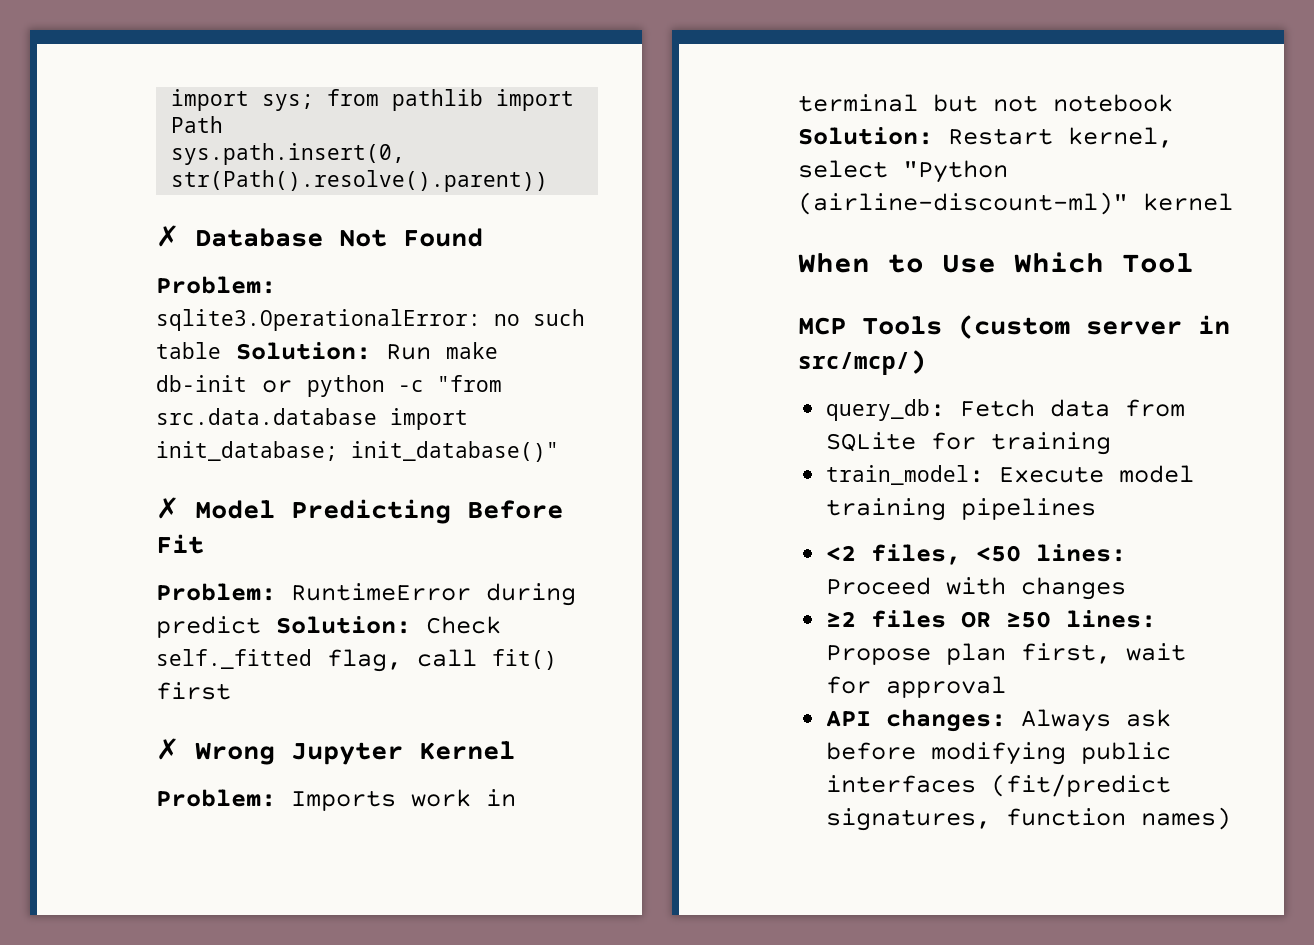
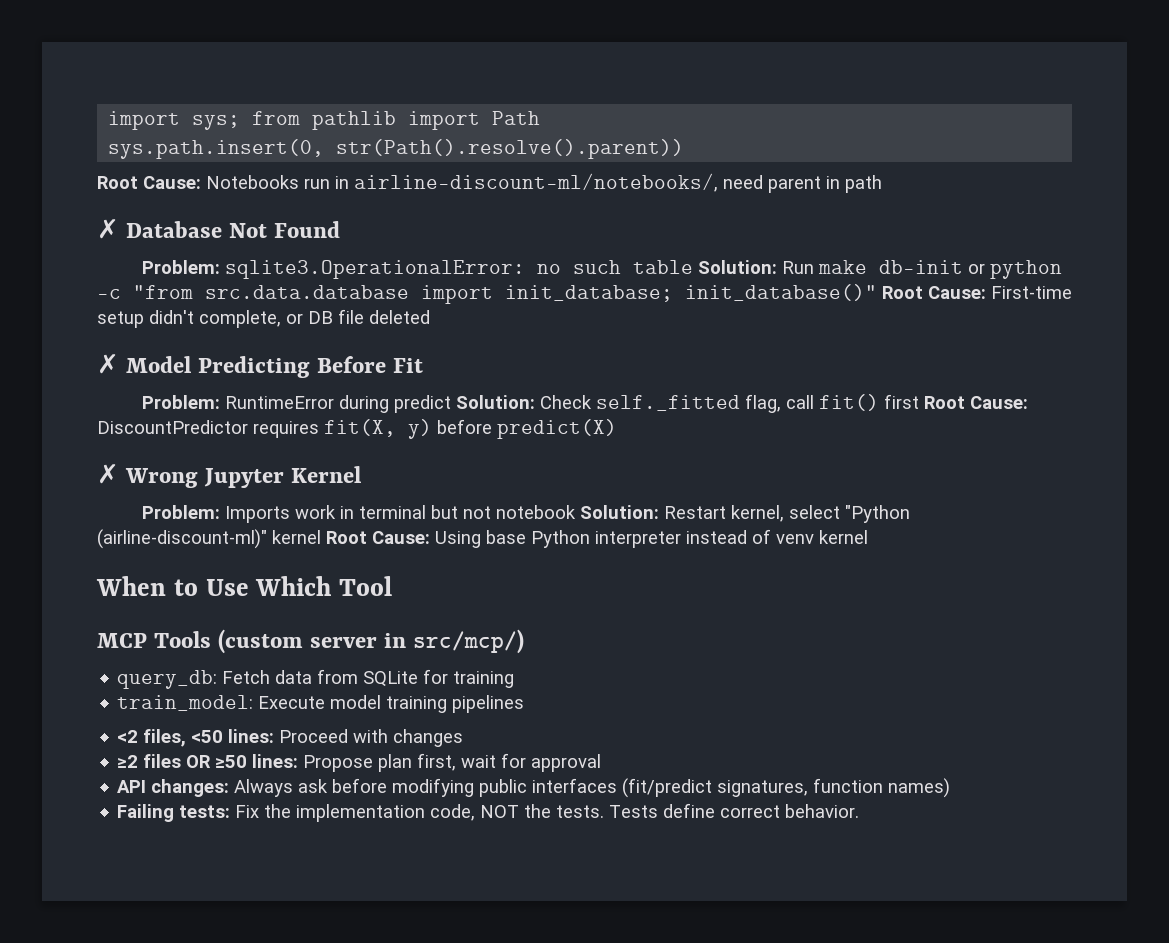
(549, 181) none -> [97,173,882,193] // Root Cause: Notebooks run in airline-discount-ml/notebooks/, need parent in path
(559, 451) none -> [882,286,1072,299] [97,309,430,328] Root Cause: First-time setup didn't complete, or DB file deleted
(231, 691) none -> [923,396,1028,409] [97,419,617,439] Root Cause: DiscountPredictor requires fit(X, y) before predict(X)
(1233, 202) none -> [326,529,868,548] Root Cause: Using base Python interpreter instead of venv kernel
(1232, 818) none -> [117,803,860,822] // Failing tests: Fix the implementation code, NOT the tests. Tests define correct behavior.

